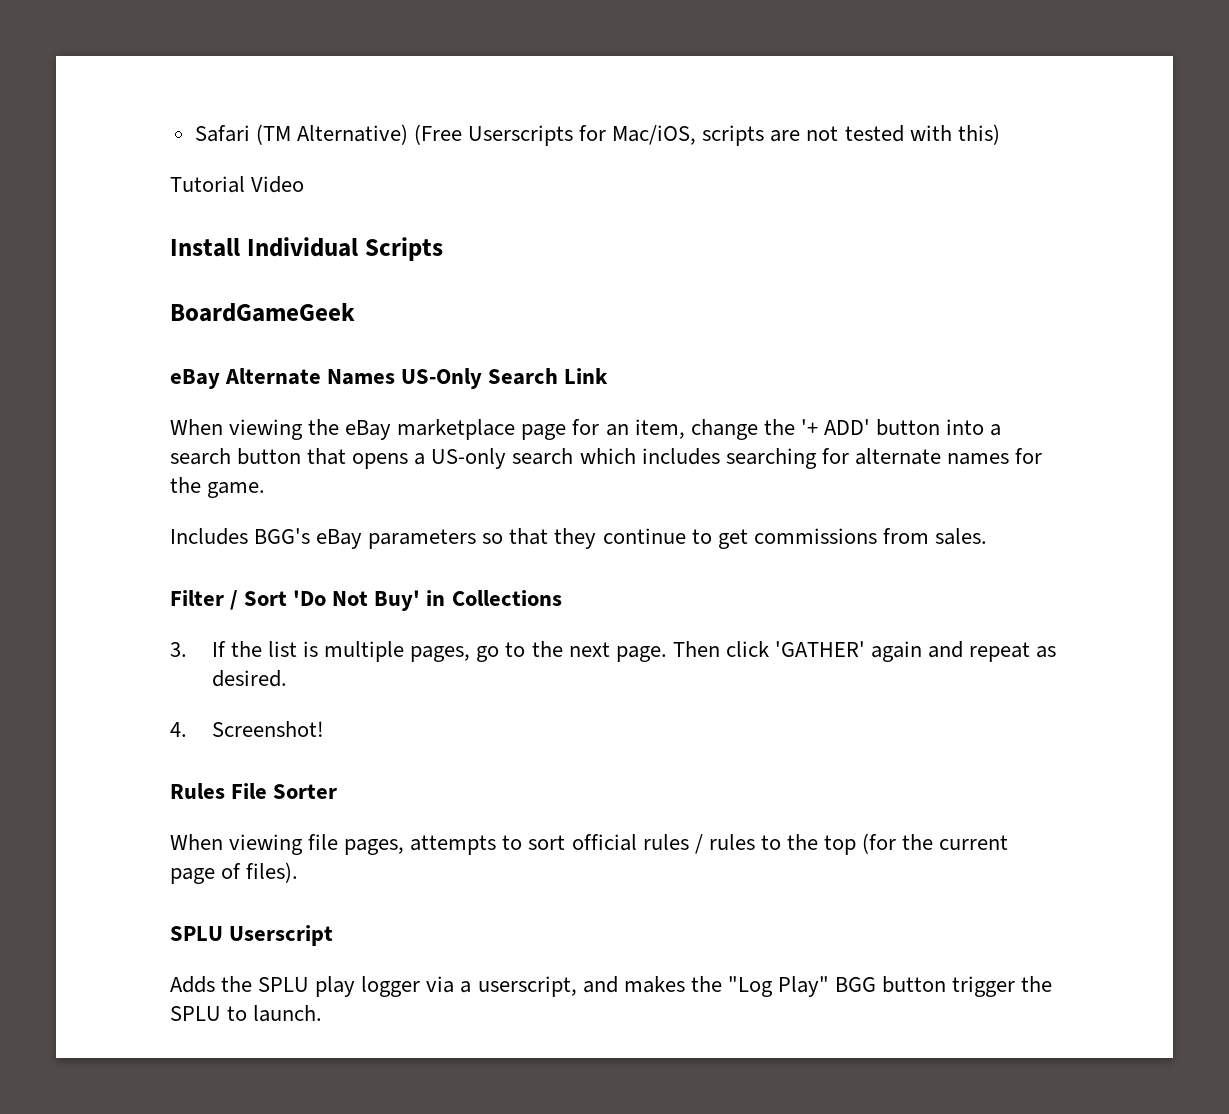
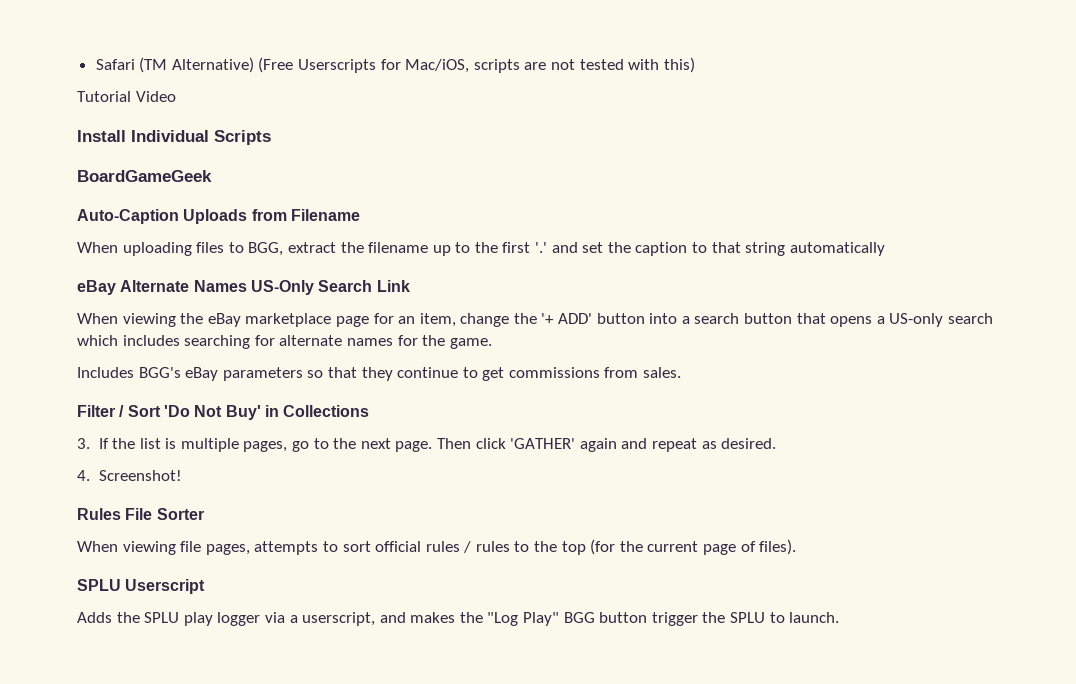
(355, 312) none -> [77,209,360,224] [77,242,885,256] // Auto-Caption Uploads from Filename // When uploading files to BGG, extract the filename up to the first '.' and set the caption to that string automatically

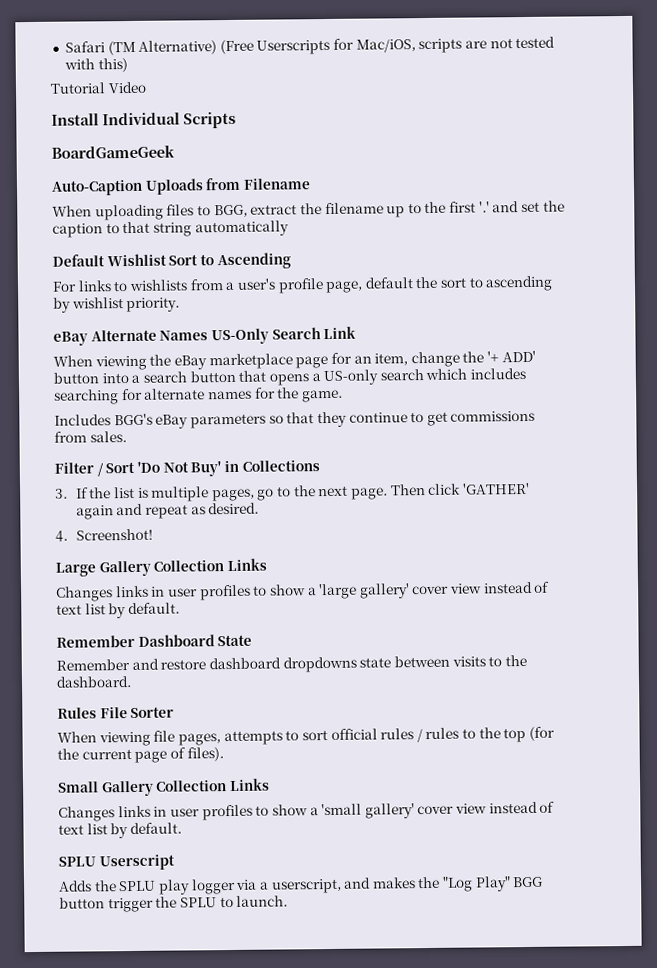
(885, 249) none -> [52,252,291,270] [52,275,554,294] [53,297,181,313] // Default Wishlist Sort to Ascending // For links to wishlists from a user's profile page, default the sort to ascending by wishlist priority.
(182, 475) none -> [55,558,267,577] [56,581,551,602] [56,602,180,619] [56,634,253,648] [56,655,527,673] [56,676,132,688] // Large Gallery Collection Links // Changes links in user profiles to show a 'large gallery' cover view instead of text list by default. // Remember Dashboard State // Remember and restore dashboard dropdowns state between visits to the dashboard.
(797, 547) none -> [58,778,270,797] [58,801,556,822] [58,822,182,839] // Small Gallery Collection Links // Changes links in user profiles to show a 'small gallery' cover view instead of text list by default.

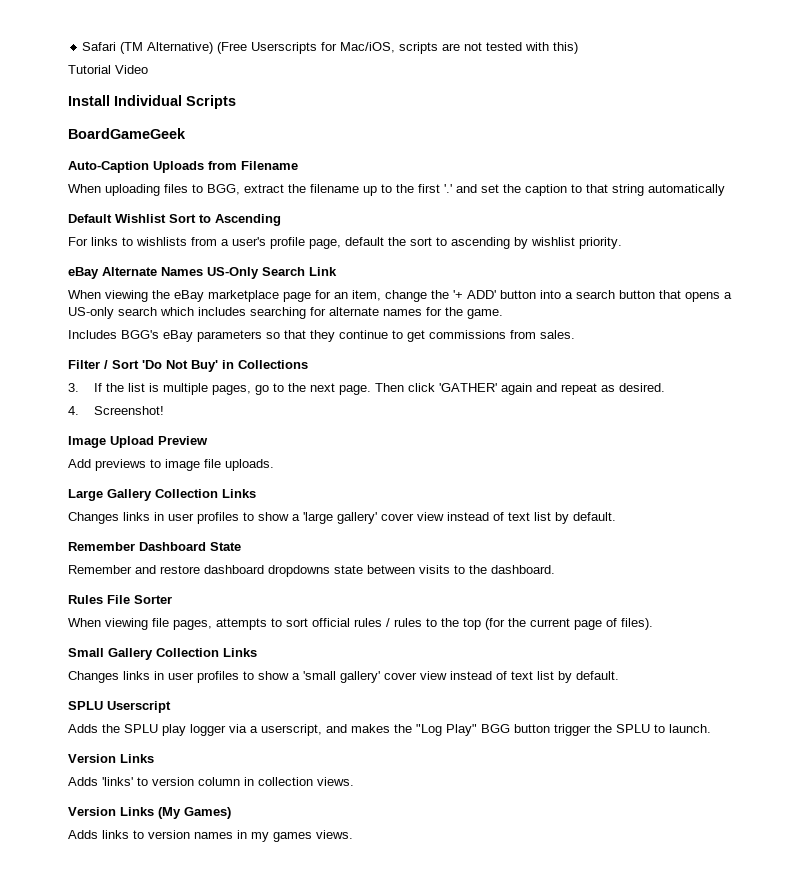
(153, 534) none -> [68,436,208,448] [68,459,274,471] // Image Upload Preview // Add previews to image file uploads.
(289, 901) none -> [68,754,154,763] [68,777,354,786] [68,807,231,819] [68,830,353,842] // Version Links // Adds 'links' to version column in collection views. // Version Links (My Games) // Adds links to version names in my games views.

